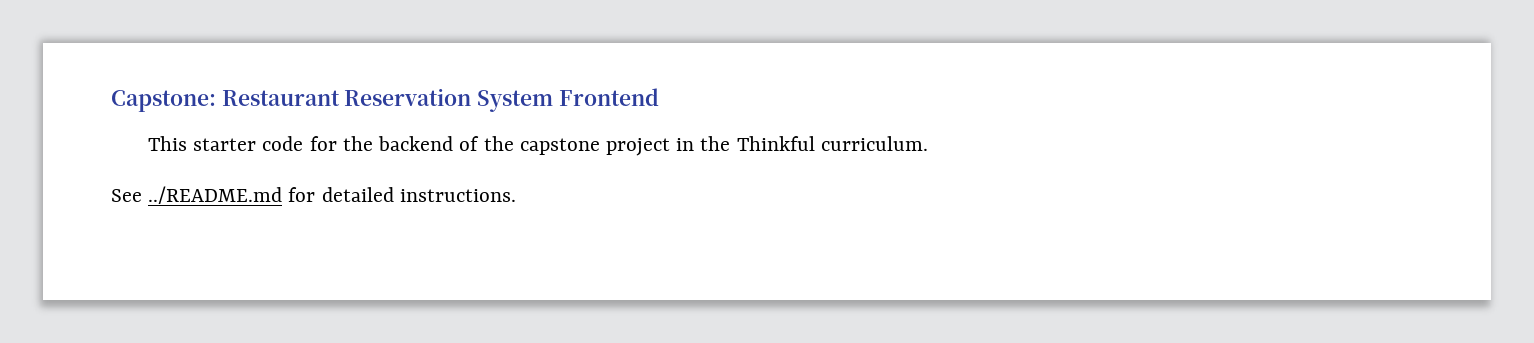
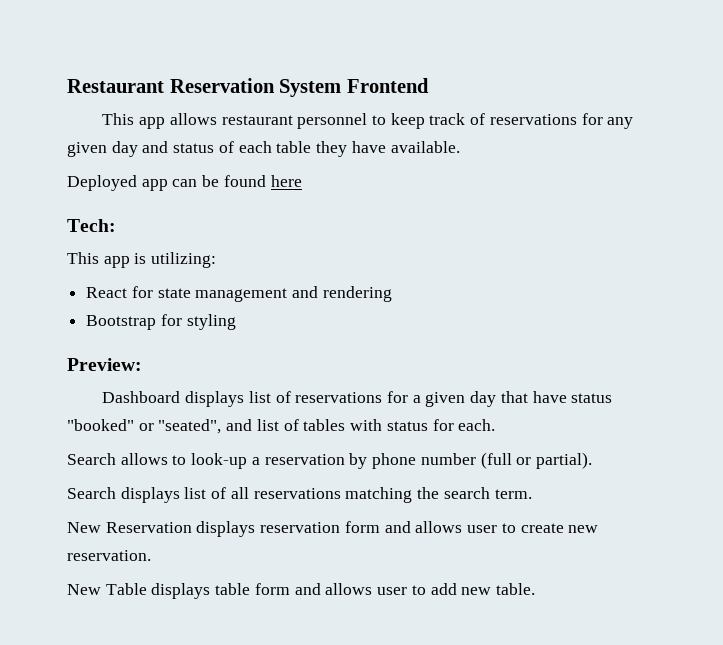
[111,90,216,112] Capstone: -> (67, 86) none
[193,136,928,156] [111,186,516,204] starter code for the backend of the capstone project in the Thinkful curriculum. // See ../README.md for detailed instructions. -> [139,113,634,129] [67,141,460,157] [67,175,302,191] [67,219,116,232] [67,252,217,268] [86,286,392,302] [86,314,236,330] [67,358,142,371] [102,391,613,407] [67,419,496,434] [67,452,592,469] [67,487,532,503] [67,521,599,537] [67,550,151,561] [67,583,535,599] app allows restaurant personnel to keep track of reservations for any given day and status of each table they have available. // Deployed app can be found here // Tech: // This app is utilizing: // React for state management and rendering // Bootstrap for styling // Preview: // Dashboard displays list of reservations for a given day that have status "booked" or "seated", and list of tables with status for each. // Search allows to look-up a reservation by phone number (full or partial). // Search displays list of all reservations matching the search term. // New Reservation displays reservation form and allows user to create new reservation. // New Table displays table form and allows user to add new table.

